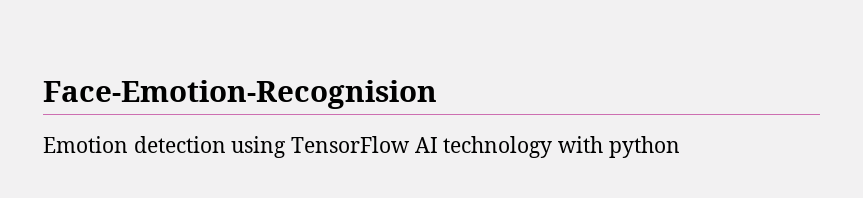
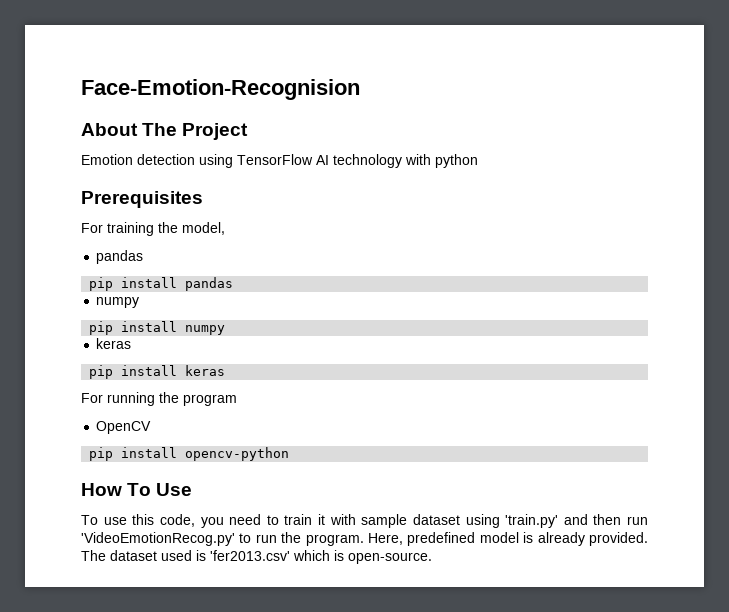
(437, 94) none -> [81,123,249,140] // About The Project
(680, 147) none -> [81,191,203,208] [81,222,225,236] [96,250,144,264] [89,277,234,291] [96,297,140,308] [89,321,226,335] [96,338,132,349] [89,365,226,379] [81,392,237,406] [96,421,152,434] [89,447,290,461] [81,483,193,496] [81,514,648,528] [81,532,648,546] [81,550,432,564] // Prerequisites // For training the model, // pandas // pip install pandas // numpy // pip install numpy // keras // pip install keras // For running the program // OpenCV // pip install opencv-python // How To Use // To use this code, you need to train it with sample dataset using 'train.py' and then run 'VideoEmotionRecog.py' to run the program. Here, predefined model is already provided. The dataset used is 'fer2013.csv' which is open-source.

